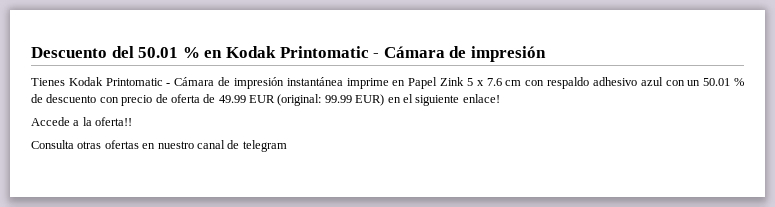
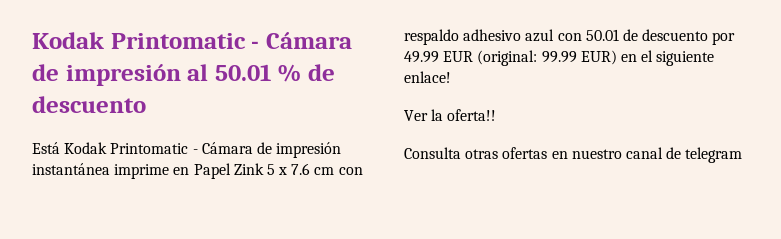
[31,46,546,62] [31,78,65,86] Descuento del 50.01 % en Kodak Printomatic - Cámara de impresión // Tienes -> [32,32,352,49] [32,64,336,86] [32,96,146,113] [32,142,60,154] Kodak Printomatic - Cámara de impresión al 50.01 % de descuento // Está
[687,78,745,86] [31,94,216,106] un 50.01 % de descuento con precio de oferta de -> [585,29,736,45] 50.01 de descuento por
[31,117,80,126] Accede a -> [404,110,428,121] Ver

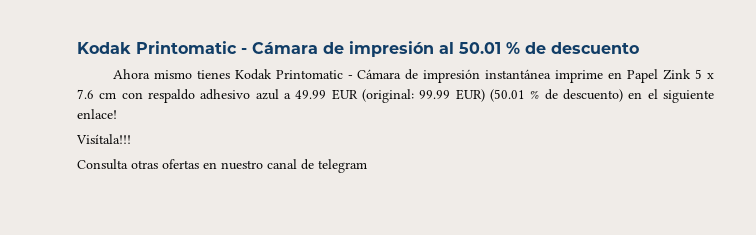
[32,142,60,154] Está -> [112,69,230,79] Ahora mismo tienes
[557,29,736,45] con 50.01 de descuento por -> [284,93,291,99] a
(617, 57) none -> [489,89,623,102] (50.01 % de descuento)
[404,109,497,121] Ver la oferta!! -> [76,134,131,144] Visítala!!!

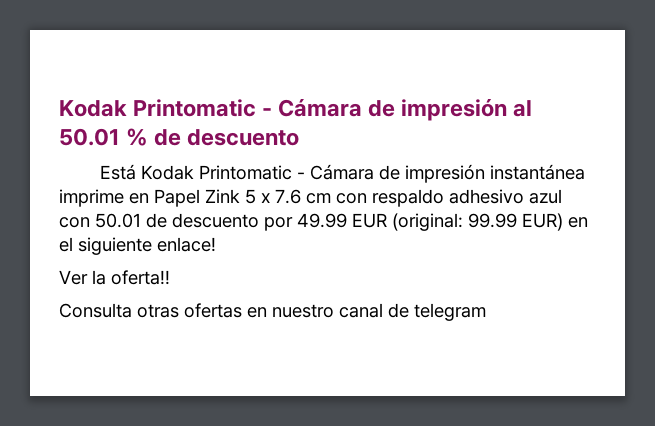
[112,69,230,79] Ahora mismo tienes -> [99,164,136,180] Está
[284,93,291,99] a -> [59,213,293,231] con 50.01 de descuento por
[489,89,623,102] (50.01 % de descuento) -> (563, 222) none
[76,134,131,144] Visítala!!! -> [59,270,170,285] Ver la oferta!!

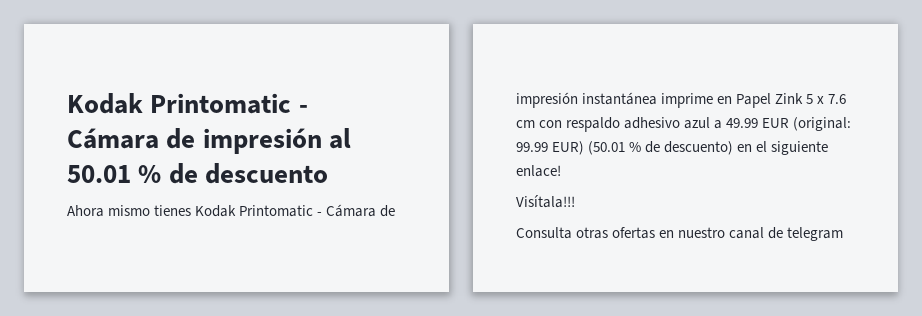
[99,164,136,180] Está -> [67,205,192,217] Ahora mismo tienes
[59,213,293,231] con 50.01 de descuento por -> [714,120,723,129] a
(563, 222) none -> [588,141,734,155] (50.01 % de descuento)
[59,270,170,285] Ver la oferta!! -> [516,195,575,208] Visítala!!!

